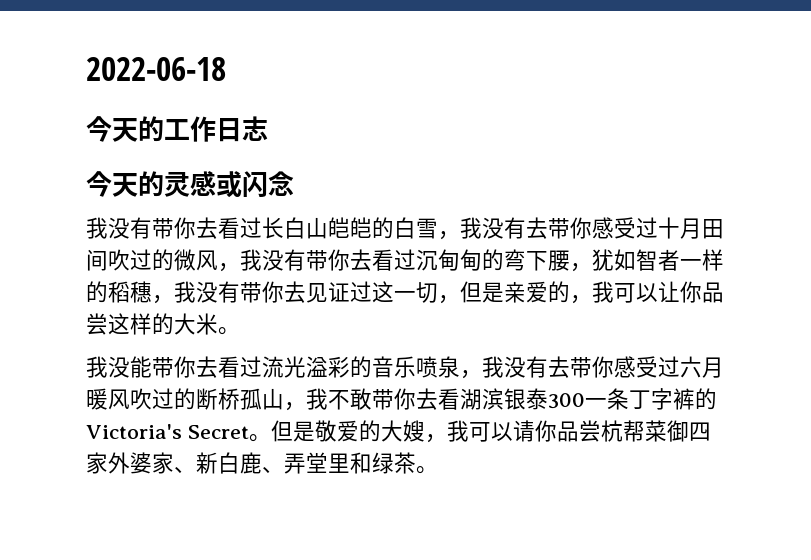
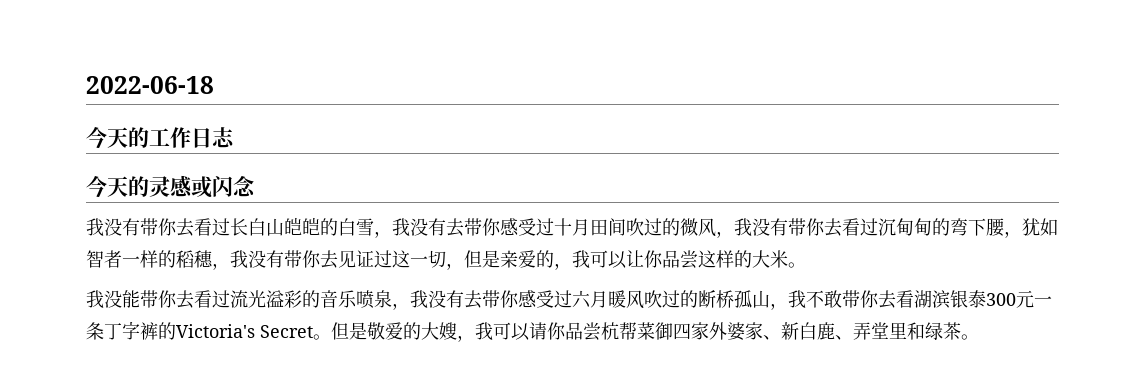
(585, 401) none -> [1016,290,1034,308] 元

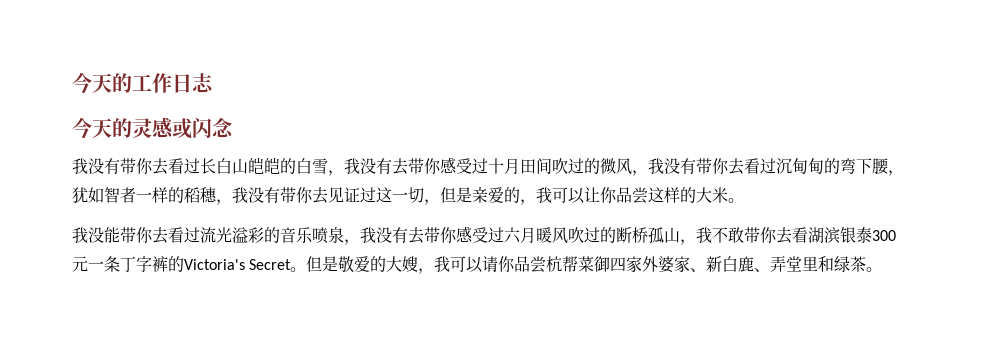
[86,76,214,94] 2022-06-18 // -> (72, 83) none

